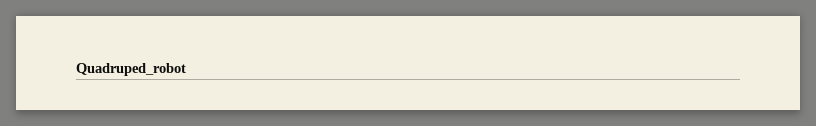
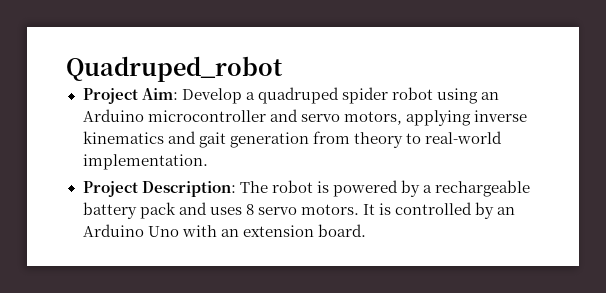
(186, 69) none -> [82,87,499,104] [82,109,527,126] [82,131,502,148] [82,154,208,170] [82,180,530,197] [82,202,516,219] [82,224,366,237] // Project Aim: Develop a quadruped spider robot using an Arduino microcontroller and servo motors, applying inverse kinematics and gait generation from theory to real-world implementation. // Project Description: The robot is powered by a rechargeable battery pack and uses 8 servo motors. It is controlled by an Arduino Uno with an extension board.

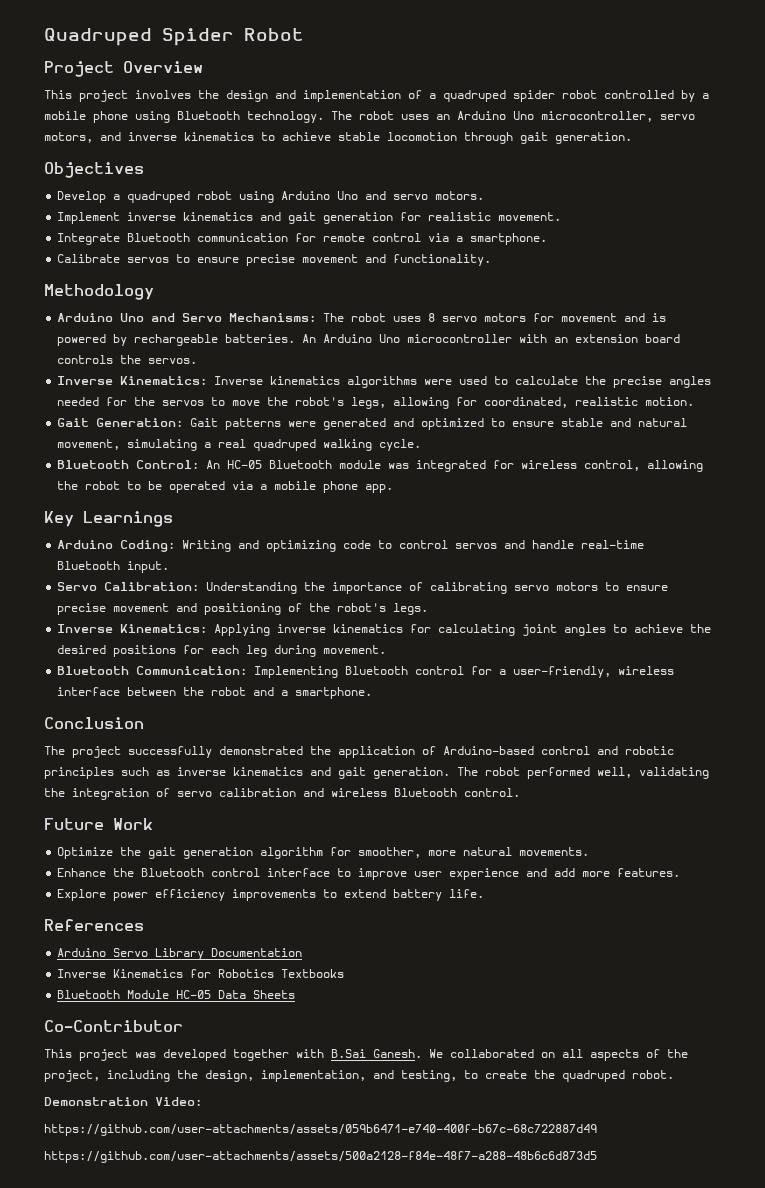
[66,56,283,82] [82,87,499,104] [82,109,471,126] Quadruped_robot // Project Aim: Develop a quadruped spider robot using an Arduino microcontroller and servo motors, applying -> [44,28,304,46] [44,61,203,77] [44,90,709,102] [44,111,695,123] [44,132,632,144] [44,162,144,178] [57,191,485,203] [57,212,121,224] Quadruped Spider Robot // Project Overview // This project involves the design and implementation of a quadruped spider robot controlled by a mobile phone using Bluetooth technology. The robot uses an Arduino Uno microcontroller, servo motors, and inverse kinematics to achieve stable locomotion through gait generation. // Objectives // Develop a quadruped robot using Arduino Uno and servo motors. // Implement
[312,131,502,148] [82,154,208,170] [82,180,530,197] [82,202,516,219] [82,224,179,237] from theory to real-world implementation. // Project Description: The robot is powered by a rechargeable battery pack and uses 8 servo motors. It is controlled by an Arduino Uno -> [400,212,562,221] [57,233,548,245] [57,254,492,266] [44,284,154,300] [57,313,667,322] [57,334,513,346] for realistic movement. // Integrate Bluetooth communication for remote control via a smartphone. // Calibrate servos to ensure precise movement and functionality. // Methodology // Arduino Uno and Servo Mechanisms: The robot uses 8 servo motors for movement and is powered by rechargeable batteries. An Arduino Uno microcontroller
[317,224,366,237] board. -> [645,334,681,343] [57,355,198,364] [57,376,712,388] [57,397,695,409] [57,418,688,430] [57,439,422,451] [57,460,704,472] [57,481,394,493] [44,511,173,527] [57,540,645,552] [57,561,170,573] [57,582,669,594] [57,603,429,615] [57,624,712,636] [57,645,387,657] [57,666,675,678] [57,687,373,699] [44,717,144,729] [44,746,674,758] [44,767,709,779] [44,788,520,800] [44,818,153,830] [57,847,590,859] [57,868,681,880] [57,889,485,901] [44,919,144,931] [57,948,303,960] [57,969,345,978] [57,990,296,999] [44,1020,183,1032] [44,1049,688,1061] [44,1070,674,1082] [44,1097,202,1106] [44,1124,597,1136] [44,1151,597,1163] board controls the servos. // Inverse Kinematics: Inverse kinematics algorithms were used to calculate the precise angles needed for the servos to move the robot's legs, allowing for coordinated, realistic motion. // Gait Generation: Gait patterns were generated and optimized to ensure stable and natural movement, simulating a real quadruped walking cycle. // Bluetooth Control: An HC-05 Bluetooth module was integrated for wireless control, allowing the robot to be operated via a mobile phone app. // Key Learnings // Arduino Coding: Writing and optimizing code to control servos and handle real-time Bluetooth input. // Servo Calibration: Understanding the importance of calibrating servo motors to ensure precise movement and positioning of the robot's legs. // Inverse Kinematics: Applying inverse kinematics for calculating joint angles to achieve the desired positions for each leg during movement. // Bluetooth Communication: Implementing Bluetooth control for a user-friendly, wireless interface between the robot and a smartphone. // Conclusion // The project successfully demonstrated the application of Arduino-based control and robotic principles such as inverse kinematics and gait generation. The robot performed well, validating the integration of servo calibration and wireless Bluetooth control. // Future Work // Optimize the gait generation algorithm for smoother, more natural movements. // Enhance the Bluetooth control interface to improve user experience and add more features. // Explore power efficiency improvements to extend battery life. // References // Arduino Servo Library Documentation // Inverse Kinematics for Robotics Textbooks // Bluetooth Module HC-05 Data Sheets // Co-Contributor // This project was developed together with B.Sai Ganesh. We collaborated on all aspects of the project, including the design, implementation, and testing, to create the quadruped robot. // Demonstration Video: // https://github.com/user-attachments/assets/059b6471-e740-400f-b67c-68c722887d49 // https://github.com/user-attachments/assets/500a2128-f84e-48f7-a288-48b6c6d873d5

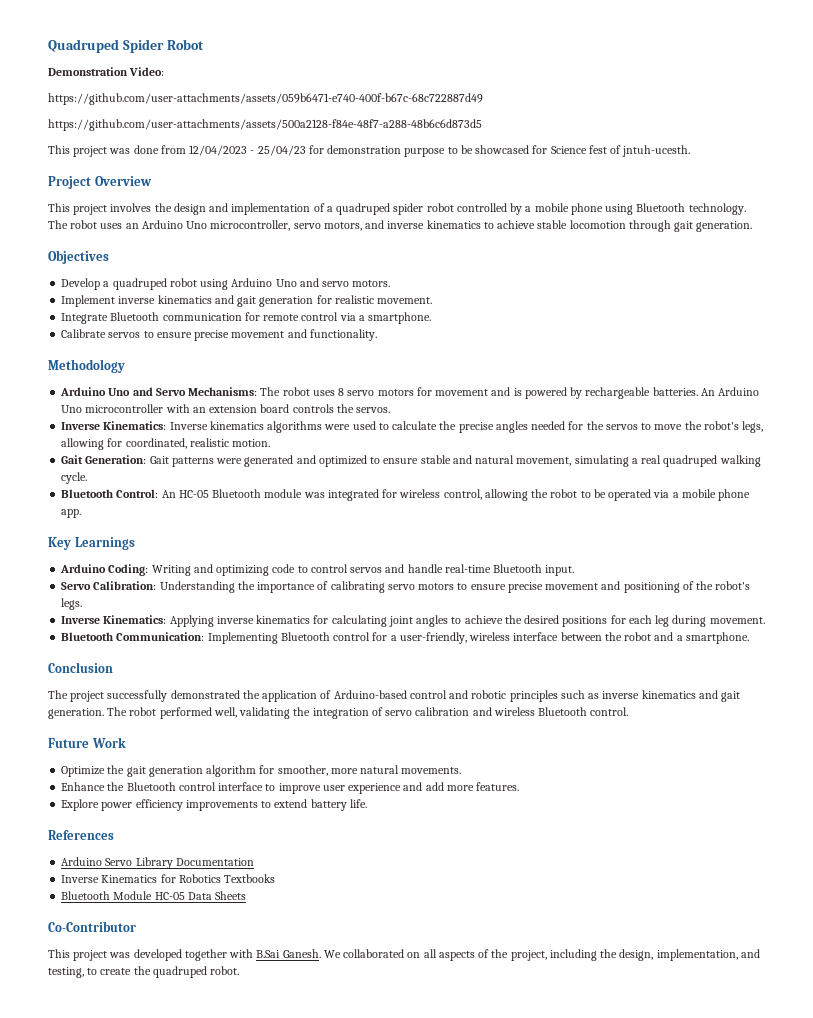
(304, 34) none -> [48,67,165,76] [48,93,483,105] [48,119,482,131] [48,145,691,157] // Demonstration Video: // https://github.com/user-attachments/assets/059b6471-e740-400f-b67c-68c722887d49 // https://github.com/user-attachments/assets/500a2128-f84e-48f7-a288-48b6c6d873d5 // This project was done from 12/04/2023 - 25/04/23 for demonstration purpose to be showcased for Science fest of jntuh-ucesth.
[44,1097,202,1106] [44,1124,597,1136] [44,1151,597,1163] // Demonstration Video: // https://github.com/user-attachments/assets/059b6471-e740-400f-b67c-68c722887d49 // https://github.com/user-attachments/assets/500a2128-f84e-48f7-a288-48b6c6d873d5 -> (240, 970) none

